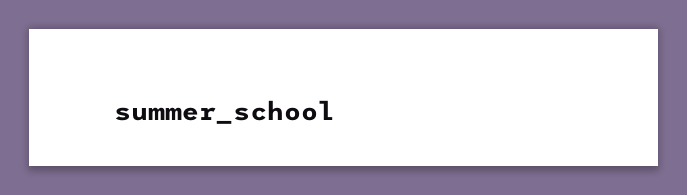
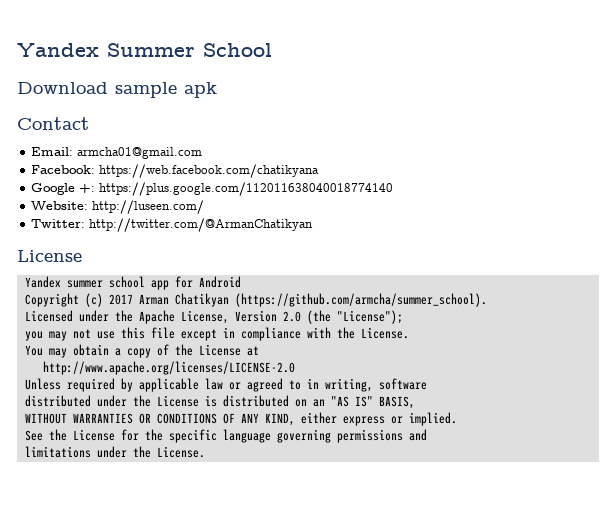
[114,100,335,124] summer_school -> [17,43,272,57] [17,82,217,98] [17,117,89,130] [31,147,203,159] [31,164,320,178] [31,182,394,196] [31,200,205,214] [31,218,314,232] [17,250,82,262] [24,276,241,290] [24,293,487,307] [24,310,403,324] [24,327,409,341] [24,344,259,358] [42,361,295,375] [24,378,427,392] [24,395,415,409] [24,412,457,426] [24,429,427,443] [24,446,205,458] Yandex Summer School // Download sample apk // Contact // Email: armcha01@gmail.com // Facebook: https://web.facebook.com/chatikyana // Google +: https://plus.google.com/112011638040018774140 // Website: http://luseen.com/ // Twitter: http://twitter.com/@ArmanChatikyan // License // Yandex summer school app for Android // Copyright (c) 2017 Arman Chatikyan (https://github.com/armcha/summer_school). // Licensed under the Apache License, Version 2.0 (the "License"); // you may not use this file except in compliance with the License. // You may obtain a copy of the License at // http://www.apache.org/licenses/LICENSE-2.0 // Unless required by applicable law or agreed to in writing, software // distributed under the License is distributed on an "AS IS" BASIS, // WITHOUT WARRANTIES OR CONDITIONS OF ANY KIND, either express or implied. // See the License for the specific language governing permissions and // limitations under the License.

